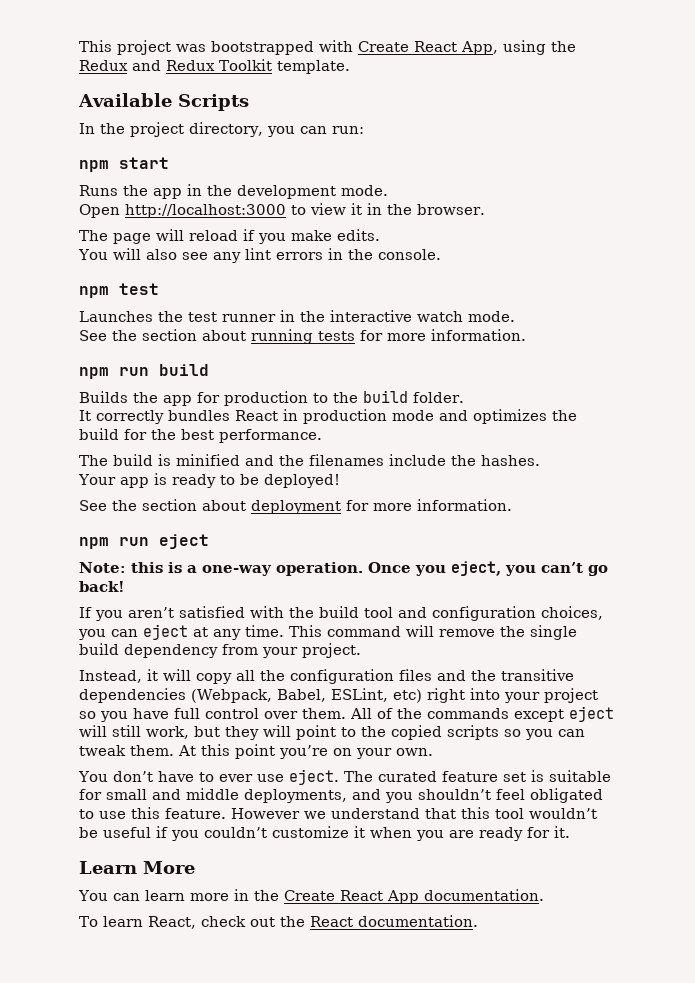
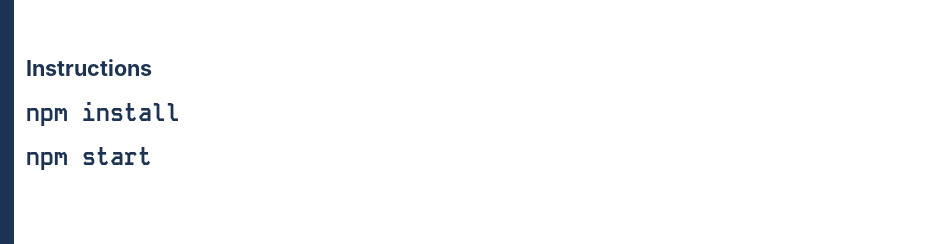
[79,40,576,55] [79,59,350,74] [78,93,249,111] [79,122,364,137] [79,157,169,172] [79,184,388,199] [79,203,485,218] [79,229,380,244] [78,248,441,263] [79,283,159,298] [79,310,515,322] [79,329,526,344] [79,364,209,379] [79,390,464,406] [79,409,577,424] [79,428,322,443] [79,454,540,466] [78,473,340,488] [79,499,512,514] [79,534,209,549] [79,561,608,576] [79,581,125,592] [79,606,603,621] [78,624,577,640] [79,643,361,658] [79,669,574,684] [79,688,598,703] [79,706,614,722] [79,725,585,740] [79,744,433,759] [78,769,611,785] [79,788,603,803] [79,807,597,819] [79,826,570,841] [79,861,195,874] [78,889,544,904] [79,915,478,929] This project was bootstrapped with Create React App, using the Redux and Redux Toolkit template. // Available Scripts // In the project directory, you can run: // npm start // Runs the app in the development mode. // Open http://localhost:3000 to view it in the browser. // The page will reload if you make edits. // You will also see any lint errors in the console. // npm test // Launches the test runner in the interactive watch mode. // See the section about running tests for more information. // npm run build // Builds the app for production to the build folder. // It correctly bundles React in production mode and optimizes the build for the best performance. // The build is minified and the filenames include the hashes. // Your app is ready to be deployed! // See the section about deployment for more information. // npm run eject // Note: this is a one-way operation. Once you eject, you can’t go back! // If you aren’t satisfied with the build tool and configuration choices, you can eject at any time. This command will remove the single build dependency from your project. // Instead, it will copy all the configuration files and the transitive dependencies (Webpack, Babel, ESLint, etc) right into your project so you have full control over them. All of the commands except eject will still work, but they will point to the copied scripts so you can tweak them. At this point you’re on your own. // You don’t have to ever use eject. The curated feature set is suitable for small and middle deployments, and you shouldn’t feel obligated to use this feature. However we understand that this tool wouldn’t be useful if you couldn’t customize it when you are ready for it. // Learn More // You can learn more in the Create React App documentation. // To learn React, check out the React documentation. -> [26,59,152,76] [26,102,180,126] [26,147,152,170] Instructions // npm install // npm start

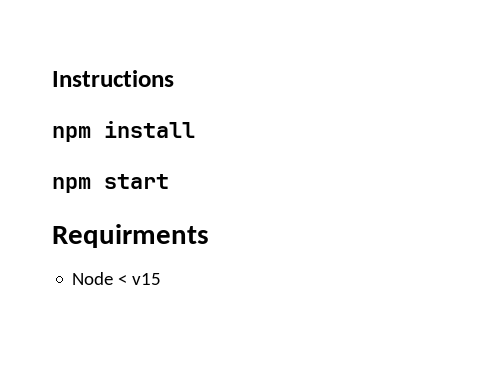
(152, 156) none -> [52,224,209,248] [72,272,162,285] // Requirments // Node < v15

